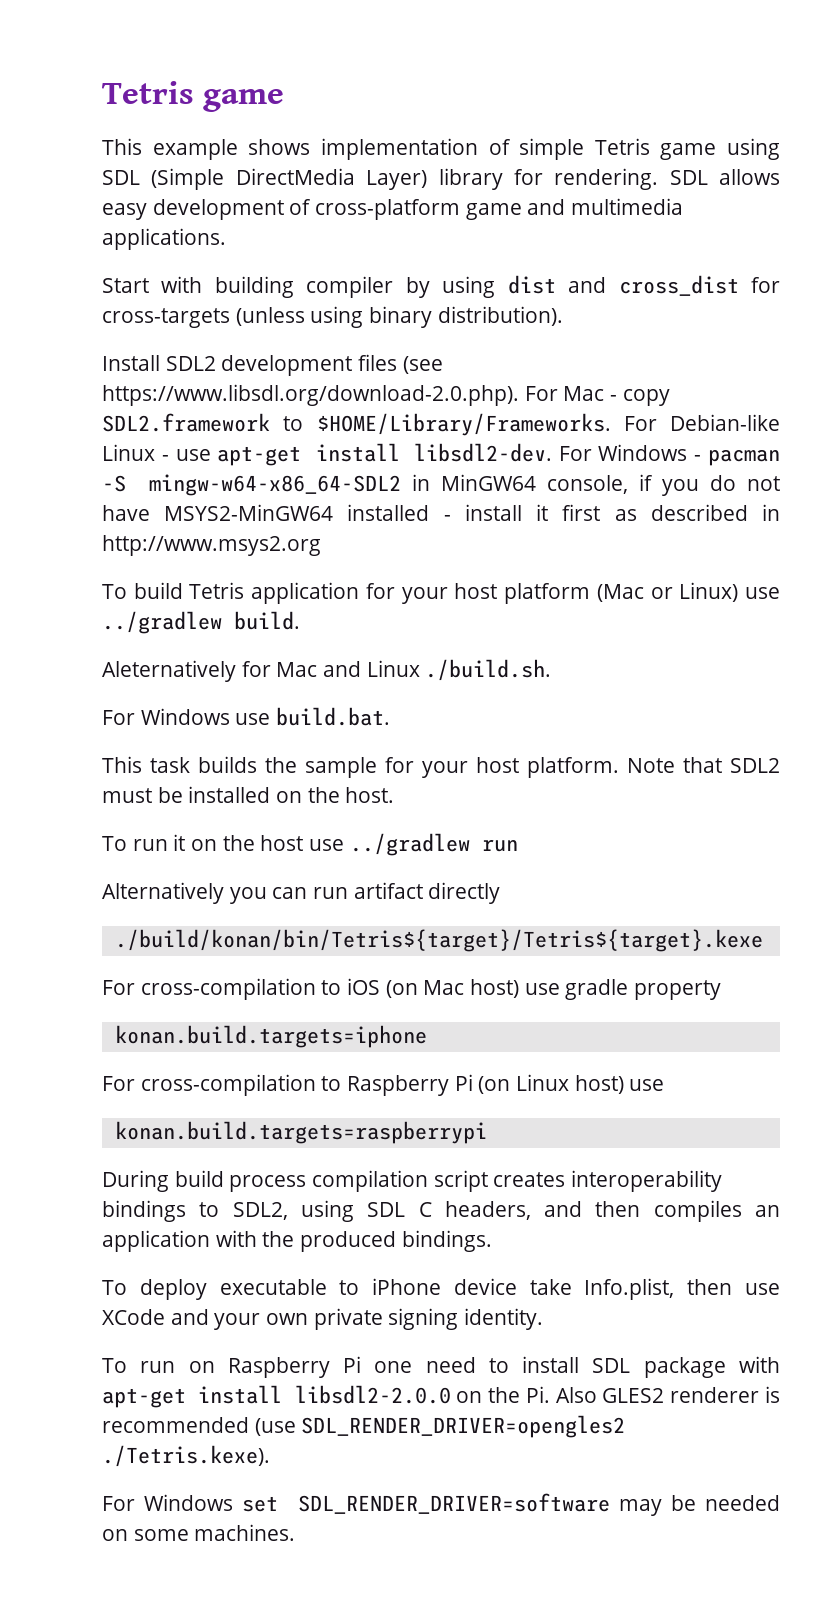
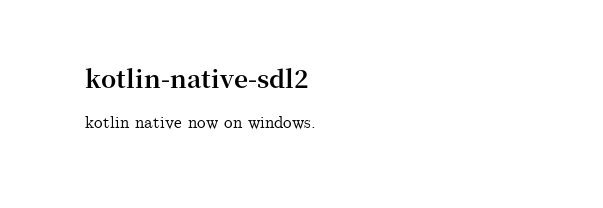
[102,81,285,112] [102,138,780,160] [102,168,780,190] [102,198,684,220] [102,228,226,250] [102,275,781,298] [102,306,563,328] [102,354,443,376] [102,384,670,406] [102,413,780,436] [102,443,780,466] [102,474,780,496] [102,504,780,521] [102,535,321,556] [102,582,780,604] [102,611,300,634] [102,659,552,682] [102,707,391,726] [102,756,780,778] [102,786,395,803] [102,833,518,856] [102,882,501,904] [114,929,763,952] [102,978,722,1000] [114,1025,427,1048] [102,1074,665,1096] [114,1121,487,1144] [102,1170,723,1192] [102,1200,780,1222] [102,1230,492,1252] [102,1278,781,1300] [102,1308,544,1330] [102,1356,781,1378] [102,1385,780,1408] [102,1415,626,1438] [102,1445,270,1467] [102,1493,780,1516] [102,1524,296,1541] Tetris game // This example shows implementation of simple Tetris game using SDL (Simple DirectMedia Layer) library for rendering. SDL allows easy development of cross-platform game and multimedia applications. // Start with building compiler by using dist and cross_dist for cross-targets (unless using binary distribution). // Install SDL2 development files (see https://www.libsdl.org/download-2.0.php). For Mac - copy SDL2.framework to $HOME/Library/Frameworks. For Debian-like Linux - use apt-get install libsdl2-dev. For Windows - pacman -S mingw-w64-x86_64-SDL2 in MinGW64 console, if you do not have MSYS2-MinGW64 installed - install it first as described in http://www.msys2.org // To build Tetris application for your host platform (Mac or Linux) use ../gradlew build. // Aleternatively for Mac and Linux ./build.sh. // For Windows use build.bat. // This task builds the sample for your host platform. Note that SDL2 must be installed on the host. // To run it on the host use ../gradlew run // Alternatively you can run artifact directly // ./build/konan/bin/Tetris${target}/Tetris${target}.kexe // For cross-compilation to iOS (on Mac host) use gradle property // konan.build.targets=iphone // For cross-compilation to Raspberry Pi (on Linux host) use // konan.build.targets=raspberrypi // During build process compilation script creates interoperability bindings to SDL2, using SDL C headers, and then compiles an application with the produced bindings. // To deploy executable to iPhone device take Info.plist, then use XCode and your own private signing identity. // To run on Raspberry Pi one need to install SDL package with apt-get install libsdl2-2.0.0 on the Pi. Also GLES2 renderer is recommended (use SDL_RENDER_DRIVER=opengles2 ./Tetris.kexe). // For Windows set SDL_RENDER_DRIVER=software may be needed on some machines. -> [85,68,309,88] [85,116,316,130] kotlin-native-sdl2 // kotlin native now on windows.

